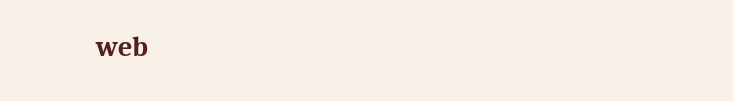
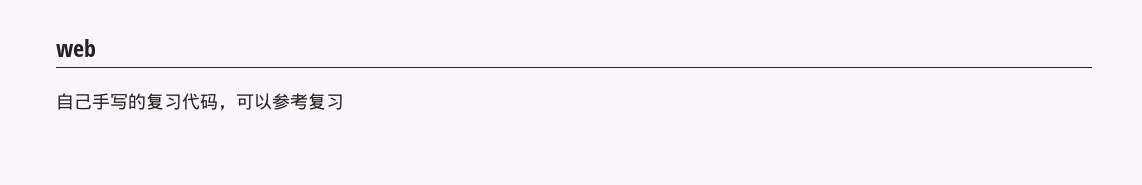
(148, 46) none -> [56,93,344,111] // 自己手写的复习代码，可以参考复习

